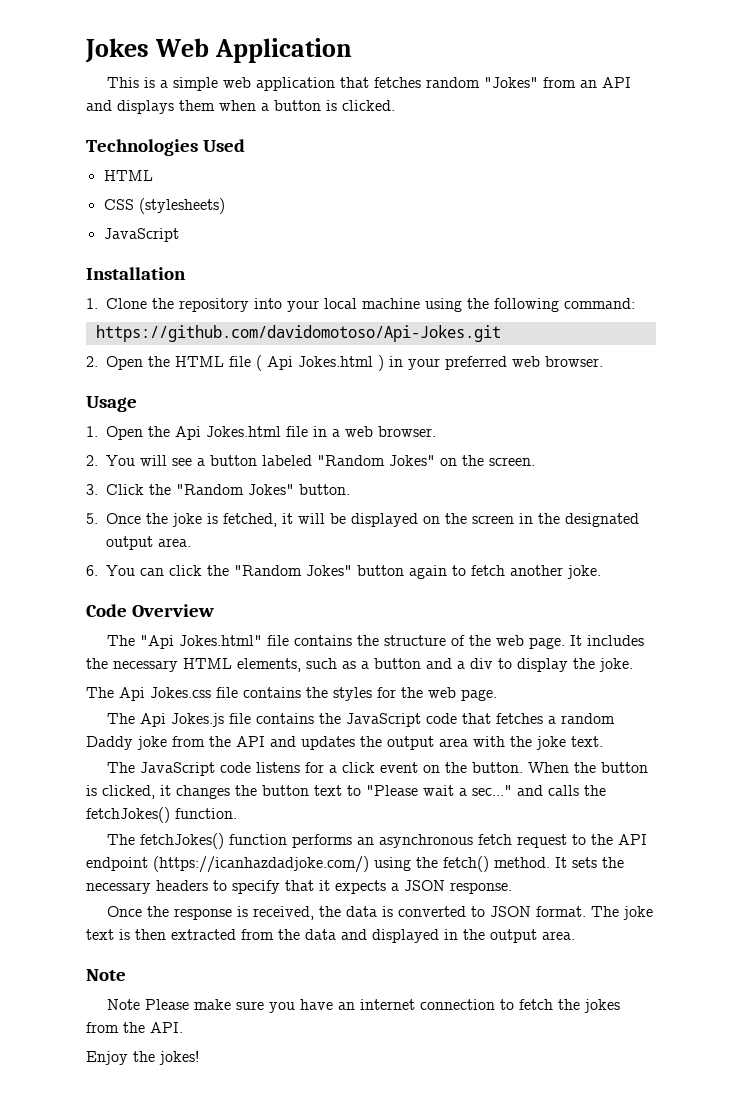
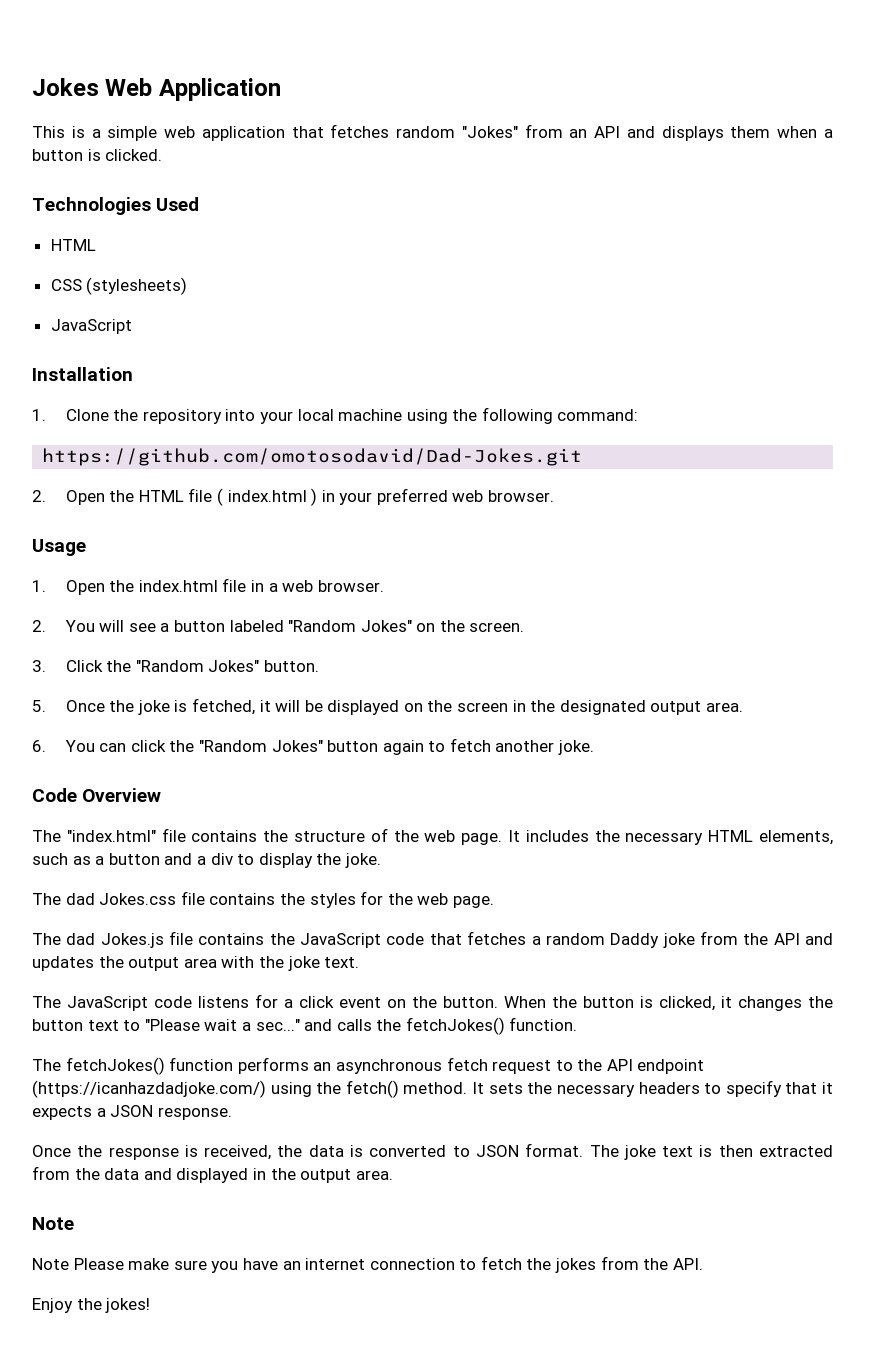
[95,325,501,342] https://github.com/davidomotoso/Api-Jokes.git -> [42,448,583,466] https://github.com/omotosodavid/Dad-Jokes.git
[267,356,373,370] Api Jokes.html -> [227,490,307,502] index.html
[175,426,281,440] Api Jokes.html -> [138,580,218,592] index.html
[140,635,263,649] "Api Jokes.html" -> [66,830,156,842] "index.html"
[119,687,145,701] Api -> [65,893,95,905] dad
[140,713,167,727] Api -> [66,933,96,945] dad

